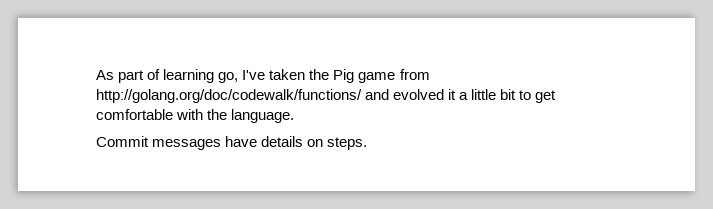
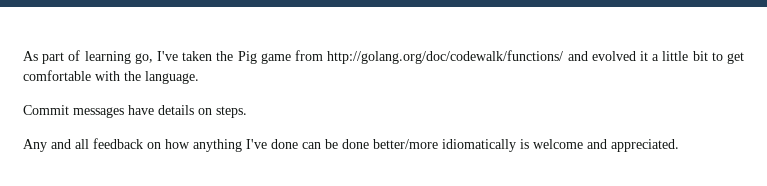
(368, 143) none -> [23,138,679,152] // Any and all feedback on how anything I've done can be done better/more idiomatically is welcome and appreciated.

